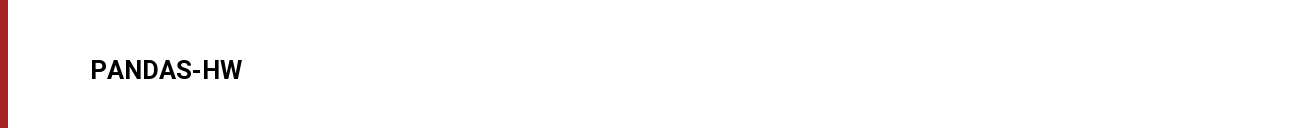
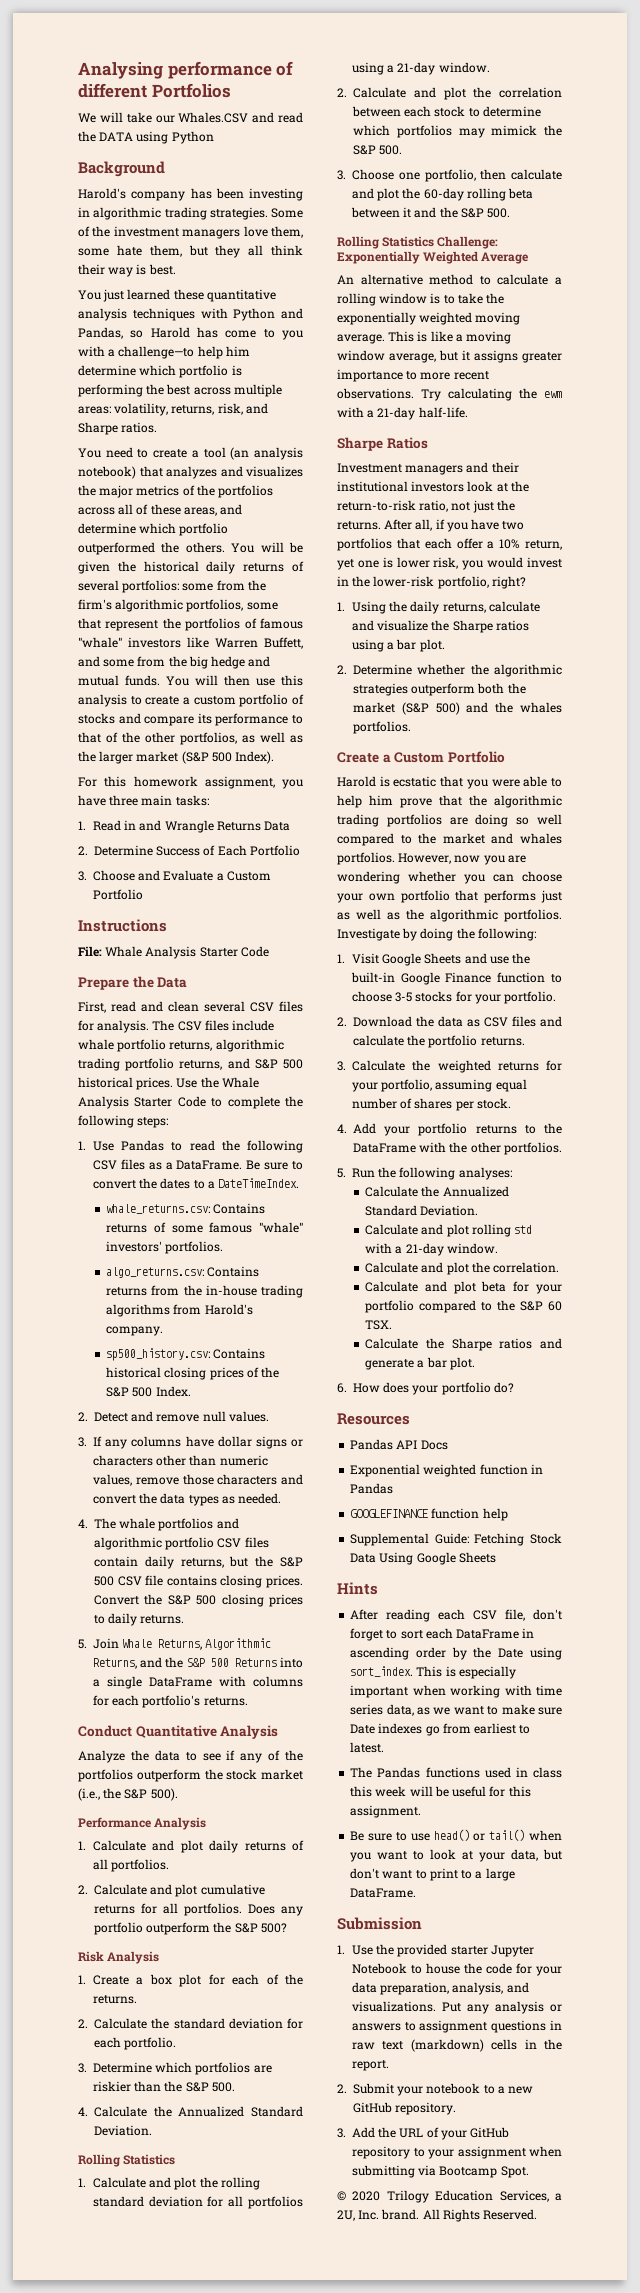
[90,60,242,79] PANDAS-HW -> [78,61,294,79] [78,83,231,98] [78,112,303,123] [78,131,214,144] [78,161,165,177] [78,188,303,201] [78,207,303,220] [78,226,303,239] [78,245,303,258] [78,264,176,277] [78,289,276,302] [78,308,303,321] [78,327,303,340] [78,346,250,359] [78,365,242,378] [78,384,282,397] [78,403,268,416] [78,422,158,435] [78,447,303,460] [78,466,303,479] [78,485,274,498] [78,504,243,516] [78,523,229,536] [78,542,303,555] [78,561,304,574] [78,580,266,593] [78,599,278,612] [78,618,303,631] [78,637,303,649] [78,656,271,669] [78,675,303,686] [78,694,304,707] [78,713,303,726] [78,732,303,745] [78,751,275,764] [78,776,303,789] [78,795,209,806] [78,820,291,833] [78,845,300,856] [78,870,271,881] [93,889,143,900] [78,919,167,932] [78,946,269,959] [78,976,188,990] [78,1001,303,1013] [78,1020,275,1033] [78,1039,284,1052] [78,1058,303,1071] [78,1077,259,1090] [78,1096,303,1109] [78,1115,169,1128] [78,1140,303,1153] [92,1159,303,1170] [92,1178,300,1189] [106,1203,266,1214] [106,1222,303,1233] [106,1241,224,1254] [106,1266,260,1278] [106,1285,303,1298] [106,1304,253,1317] [106,1326,164,1336] [106,1348,266,1361] [106,1367,280,1380] [106,1386,191,1397] [78,1411,269,1422] [78,1436,303,1449] [93,1455,268,1466] [93,1474,303,1486] [93,1493,282,1506] [78,1518,239,1531] [94,1537,269,1550] [94,1556,303,1569] [94,1575,303,1588] [94,1594,303,1607] [94,1613,185,1626] [78,1638,272,1650] [93,1657,303,1669] [93,1676,303,1689] [93,1695,248,1708] [78,1725,279,1739] [78,1750,303,1763] [78,1769,303,1782] [78,1788,178,1801] [78,1817,207,1830] [78,1840,304,1853] [92,1859,170,1872] [78,1884,265,1897] [94,1903,303,1916] [94,1922,287,1935] [78,1951,160,1964] [78,1974,303,1987] [92,1995,137,2004] [78,2018,303,2029] [94,2037,177,2050] [78,2062,272,2075] [93,2081,235,2092] [78,2106,303,2117] [94,2125,152,2136] [78,2154,176,2167] [78,2177,260,2190] [92,2196,303,2209] [351,62,490,75] [337,87,562,100] [352,106,541,117] [353,125,562,138] [353,145,403,155] [337,169,562,182] [352,188,534,201] [351,207,511,218] [337,236,499,249] [337,251,529,264] [337,274,562,285] [337,293,505,306] [337,312,521,325] [337,331,512,344] [337,350,562,363] [337,369,489,382] [337,388,562,401] [337,407,468,420] [337,437,428,451] [337,462,519,475] [337,481,529,492] [337,500,515,513] [337,519,525,532] [337,538,562,551] [337,557,562,570] [337,576,526,589] [337,601,540,614] [351,620,529,633] [351,639,445,652] [337,664,562,677] [353,683,526,696] [353,702,562,715] [353,721,411,734] [337,751,505,763] [337,776,562,789] [337,795,562,808] [337,814,562,827] [337,833,562,846] [337,852,526,865] [337,871,562,884] [337,890,562,903] [337,909,562,922] [337,928,536,941] [337,953,531,966] [350,972,562,985] [351,991,557,1004] [337,1016,562,1027] [353,1035,525,1048] [337,1060,562,1073] [352,1079,527,1092] [352,1098,511,1111] [337,1123,562,1136] [353,1142,562,1155] [337,1167,512,1180] [365,1186,509,1197] [365,1205,479,1216] [365,1224,533,1237] [365,1243,498,1256] [365,1262,560,1275] [365,1281,562,1294] [365,1300,562,1313] [365,1320,393,1330] [365,1338,562,1351] [365,1357,475,1370] [337,1382,514,1395] [337,1413,410,1425] [350,1439,448,1450] [350,1464,543,1477] [350,1483,394,1494] [350,1508,508,1521] [350,1533,562,1546] [350,1552,496,1565] [337,1582,378,1595] [350,1609,562,1622] [350,1628,535,1641] [350,1647,562,1660] [350,1666,516,1679] [350,1685,562,1698] [350,1704,562,1716] [350,1723,531,1736] [350,1742,385,1753] [350,1767,562,1778] [350,1786,531,1797] [350,1805,422,1818] [350,1829,562,1841] [350,1849,562,1862] [350,1868,515,1881] [350,1888,417,1898] [337,1917,422,1930] [337,1944,534,1957] [351,1963,562,1976] [351,1982,529,1995] [351,2001,562,2014] [351,2020,562,2033] [351,2039,562,2052] [351,2060,389,2071] [337,2083,534,2096] [353,2102,457,2115] [337,2127,510,2140] [352,2146,562,2159] [352,2165,529,2178] [337,2190,562,2203] [337,2209,538,2222] Analysing performance of different Portfolios // We will take our Whales.CSV and read the DATA using Python // Background // Harold's company has been investing in algorithmic trading strategies. Some of the investment managers love them, some hate them, but they all think their way is best. // You just learned these quantitative analysis techniques with Python and Pandas, so Harold has come to you with a challenge—to help him determine which portfolio is performing the best across multiple areas: volatility, returns, risk, and Sharpe ratios. // You need to create a tool (an analysis notebook) that analyzes and visualizes the major metrics of the portfolios across all of these areas, and determine which portfolio outperformed the others. You will be given the historical daily returns of several portfolios: some from the firm's algorithmic portfolios, some that represent the portfolios of famous "whale" investors like Warren Buffett, and some from the big hedge and mutual funds. You will then use this analysis to create a custom portfolio of stocks and compare its performance to that of the other portfolios, as well as the larger market (S&P 500 Index). // For this homework assignment, you have three main tasks: // 1. Read in and Wrangle Returns Data // 2. Determine Success of Each Portfolio // 3. Choose and Evaluate a Custom Portfolio // Instructions // File: Whale Analysis Starter Code // Prepare the Data // First, read and clean several CSV files for analysis. The CSV files include whale portfolio returns, algorithmic trading portfolio returns, and S&P 500 historical prices. Use the Whale Analysis Starter Code to complete the following steps: // 1. Use Pandas to read the following CSV files as a DataFrame. Be sure to convert the dates to a DateTimeIndex. // whale_returns.csv: Contains returns of some famous "whale" investors' portfolios. // algo_returns.csv: Contains returns from the in-house trading algorithms from Harold's company. // sp500_history.csv: Contains historical closing prices of the S&P 500 Index. // 2. Detect and remove null values. // 3. If any columns have dollar signs or characters other than numeric values, remove those characters and convert the data types as needed. // 4. The whale portfolios and algorithmic portfolio CSV files contain daily returns, but the S&P 500 CSV file contains closing prices. Convert the S&P 500 closing prices to daily returns. // 5. Join Whale Returns, Algorithmic Returns, and the S&P 500 Returns into a single DataFrame with columns for each portfolio's returns. // Conduct Quantitative Analysis // Analyze the data to see if any of the portfolios outperform the stock market (i.e., the S&P 500). // Performance Analysis // 1. Calculate and plot daily returns of all portfolios. // 2. Calculate and plot cumulative returns for all portfolios. Does any portfolio outperform the S&P 500? // Risk Analysis // 1. Create a box plot for each of the returns. // 2. Calculate the standard deviation for each portfolio. // 3. Determine which portfolios are riskier than the S&P 500. // 4. Calculate the Annualized Standard Deviation. // Rolling Statistics // 1. Calculate and plot the rolling standard deviation for all portfolios using a 21-day window. // 2. Calculate and plot the correlation between each stock to determine which portfolios may mimick the S&P 500. // 3. Choose one portfolio, then calculate and plot the 60-day rolling beta between it and the S&P 500. // Rolling Statistics Challenge: Exponentially Weighted Average // An alternative method to calculate a rolling window is to take the exponentially weighted moving average. This is like a moving window average, but it assigns greater importance to more recent observations. Try calculating the ewm with a 21-day half-life. // Sharpe Ratios // Investment managers and their institutional investors look at the return-to-risk ratio, not just the returns. After all, if you have two portfolios that each offer a 10% return, yet one is lower risk, you would invest in the lower-risk portfolio, right? // 1. Using the daily returns, calculate and visualize the Sharpe ratios using a bar plot. // 2. Determine whether the algorithmic strategies outperform both the market (S&P 500) and the whales portfolios. // Create a Custom Portfolio // Harold is ecstatic that you were able to help him prove that the algorithmic trading portfolios are doing so well compared to the market and whales portfolios. However, now you are wondering whether you can choose your own portfolio that performs just as well as the algorithmic portfolios. Investigate by doing the following: // 1. Visit Google Sheets and use the built-in Google Finance function to choose 3-5 stocks for your portfolio. // 2. Download the data as CSV files and calculate the portfolio returns. // 3. Calculate the weighted returns for your portfolio, assuming equal number of shares per stock. // 4. Add your portfolio returns to the DataFrame with the other portfolios. // 5. Run the following analyses: // Calculate the Annualized Standard Deviation. // Calculate and plot rolling std with a 21-day window. // Calculate and plot the correlation. // Calculate and plot beta for your portfolio compared to the S&P 60 TSX. // Calculate the Sharpe ratios and generate a bar plot. // 6. How does your portfolio do? // Resources // Pandas API Docs // Exponential weighted function in Pandas // GOOGLEFINANCE function help // Supplemental Guide: Fetching Stock Data Using Google Sheets // Hints // After reading each CSV file, don't forget to sort each DataFrame in ascending order by the Date using sort_index. This is especially important when working with time series data, as we want to make sure Date indexes go from earliest to latest. // The Pandas functions used in class this week will be useful for this assignment. // Be sure to use head() or tail() when you want to look at your data, but don't want to print to a large DataFrame. // Submission // 1. Use the provided starter Jupyter Notebook to house the code for your data preparation, analysis, and visualizations. Put any analysis or answers to assignment questions in raw text (markdown) cells in the report. // 2. Submit your notebook to a new GitHub repository. // 3. Add the URL of your GitHub repository to your assignment when submitting via Bootcamp Spot. // © 2020 Trilogy Education Services, a 2U, Inc. brand. All Rights Reserved.

